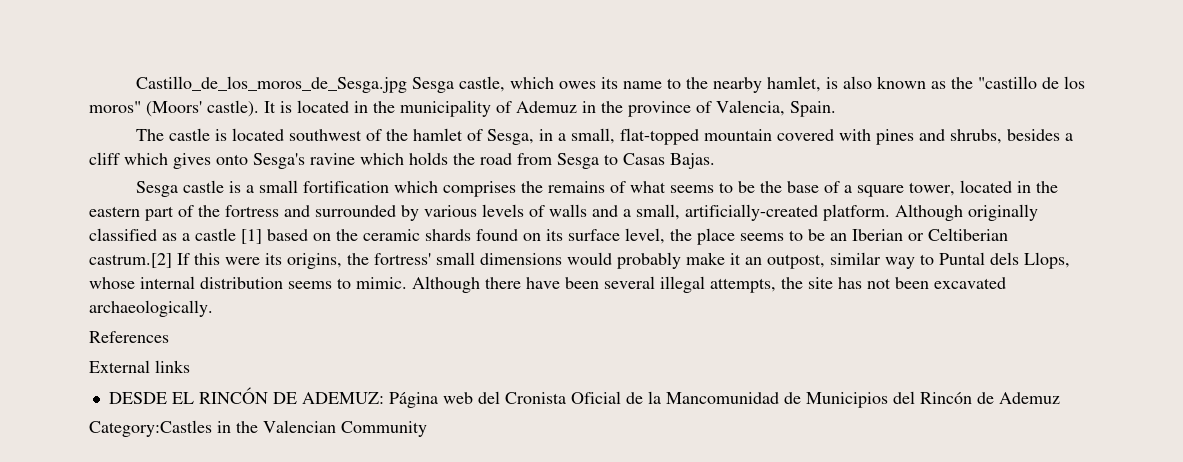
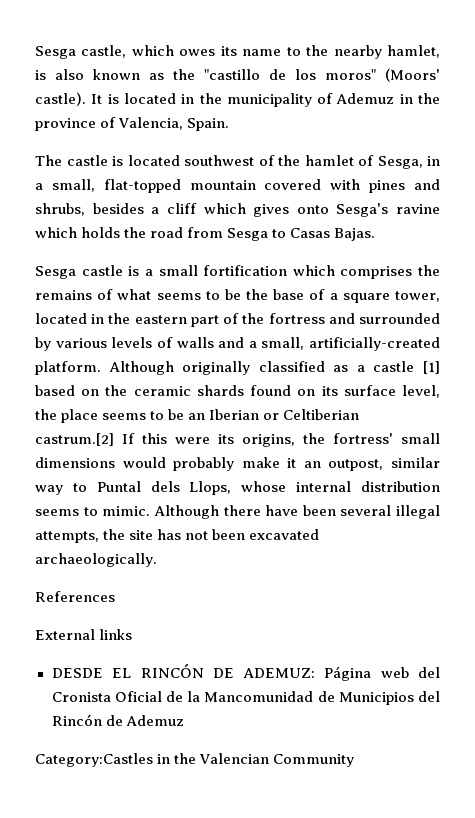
[135,76,407,93] Castillo_de_los_moros_de_Sesga.jpg -> (35, 52) none

